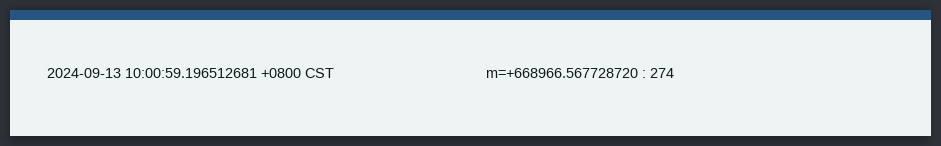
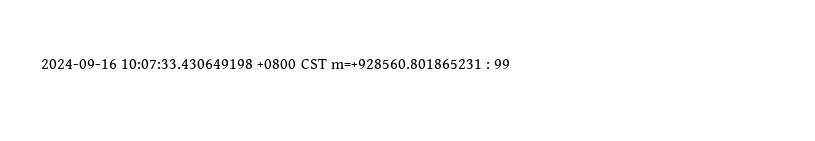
[47,68,674,78] 2024-09-13 10:00:59.196512681 +0800 CST m=+668966.567728720 : 274 -> [41,59,511,69] 2024-09-16 10:07:33.430649198 +0800 CST m=+928560.801865231 : 99

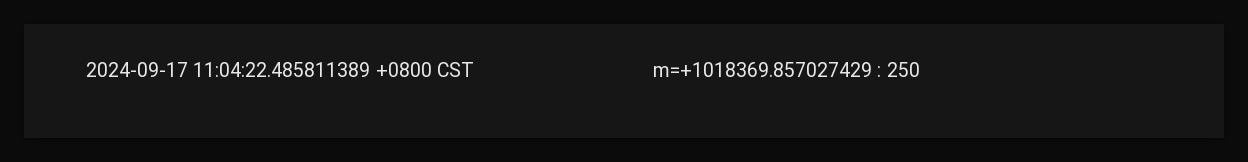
[41,59,511,69] 2024-09-16 10:07:33.430649198 +0800 CST m=+928560.801865231 : 99 -> [86,62,920,77] 2024-09-17 11:04:22.485811389 +0800 CST m=+1018369.857027429 : 250

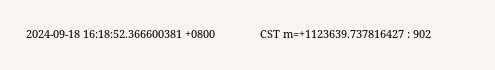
[86,62,920,77] 2024-09-17 11:04:22.485811389 +0800 CST m=+1018369.857027429 : 250 -> [26,30,431,38] 2024-09-18 16:18:52.366600381 +0800 CST m=+1123639.737816427 : 902

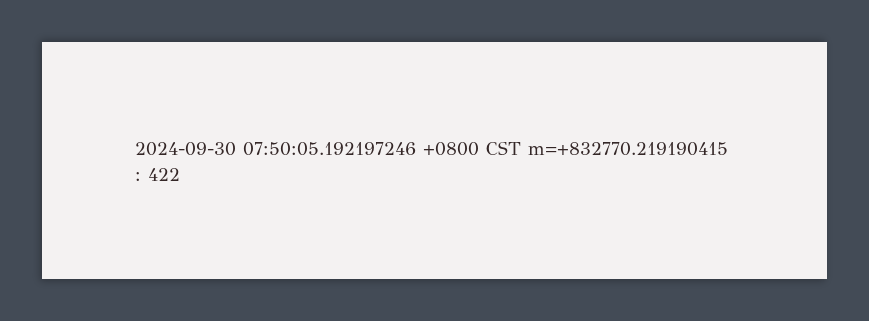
[26,30,431,38] 2024-09-18 16:18:52.366600381 +0800 CST m=+1123639.737816427 : 902 -> [135,141,728,156] [135,168,180,181] 2024-09-30 07:50:05.192197246 +0800 CST m=+832770.219190415 : 422

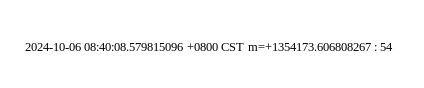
[135,141,728,156] [135,168,180,181] 2024-09-30 07:50:05.192197246 +0800 CST m=+832770.219190415 : 422 -> [25,43,394,51] 2024-10-06 08:40:08.579815096 +0800 CST m=+1354173.606808267 : 54

